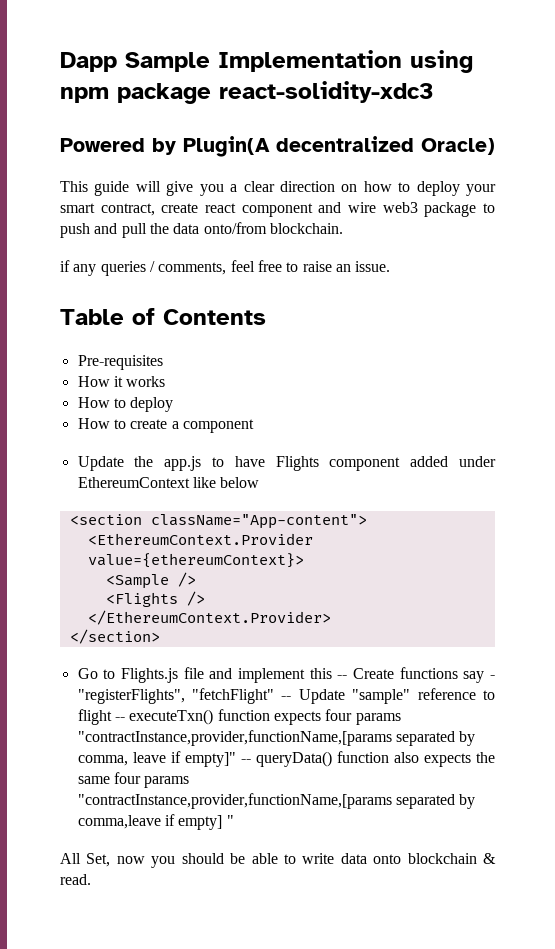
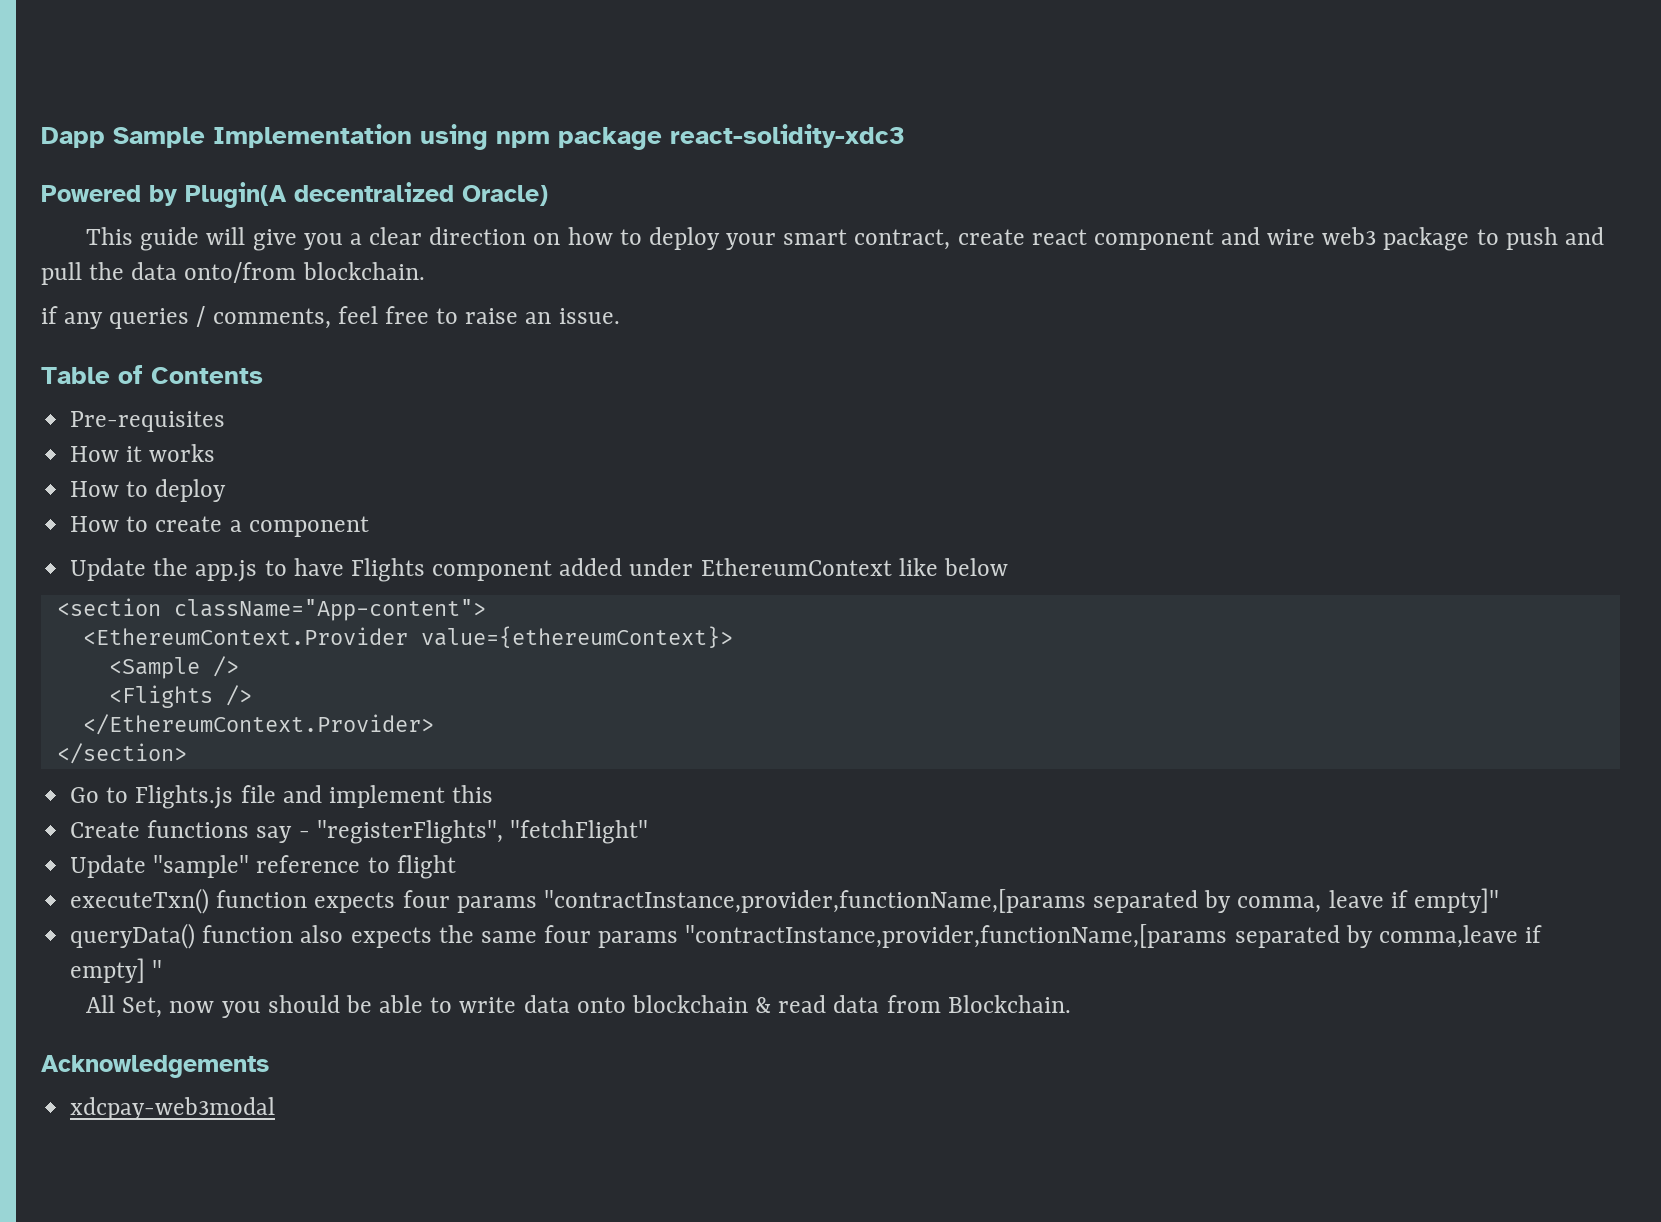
[337,675,348,679] -- -> (494, 794) //
[281,696,292,700] -- -> (648, 832) //
[114,717,125,721] -- -> (456, 867) //
[240,759,251,763] -- -> (1499, 900) //
[60,874,91,885] read. -> [778,995,1071,1013] [41,1055,269,1078] [70,1097,276,1120] read data from Blockchain. // Acknowledgements // xdcpay-web3modal

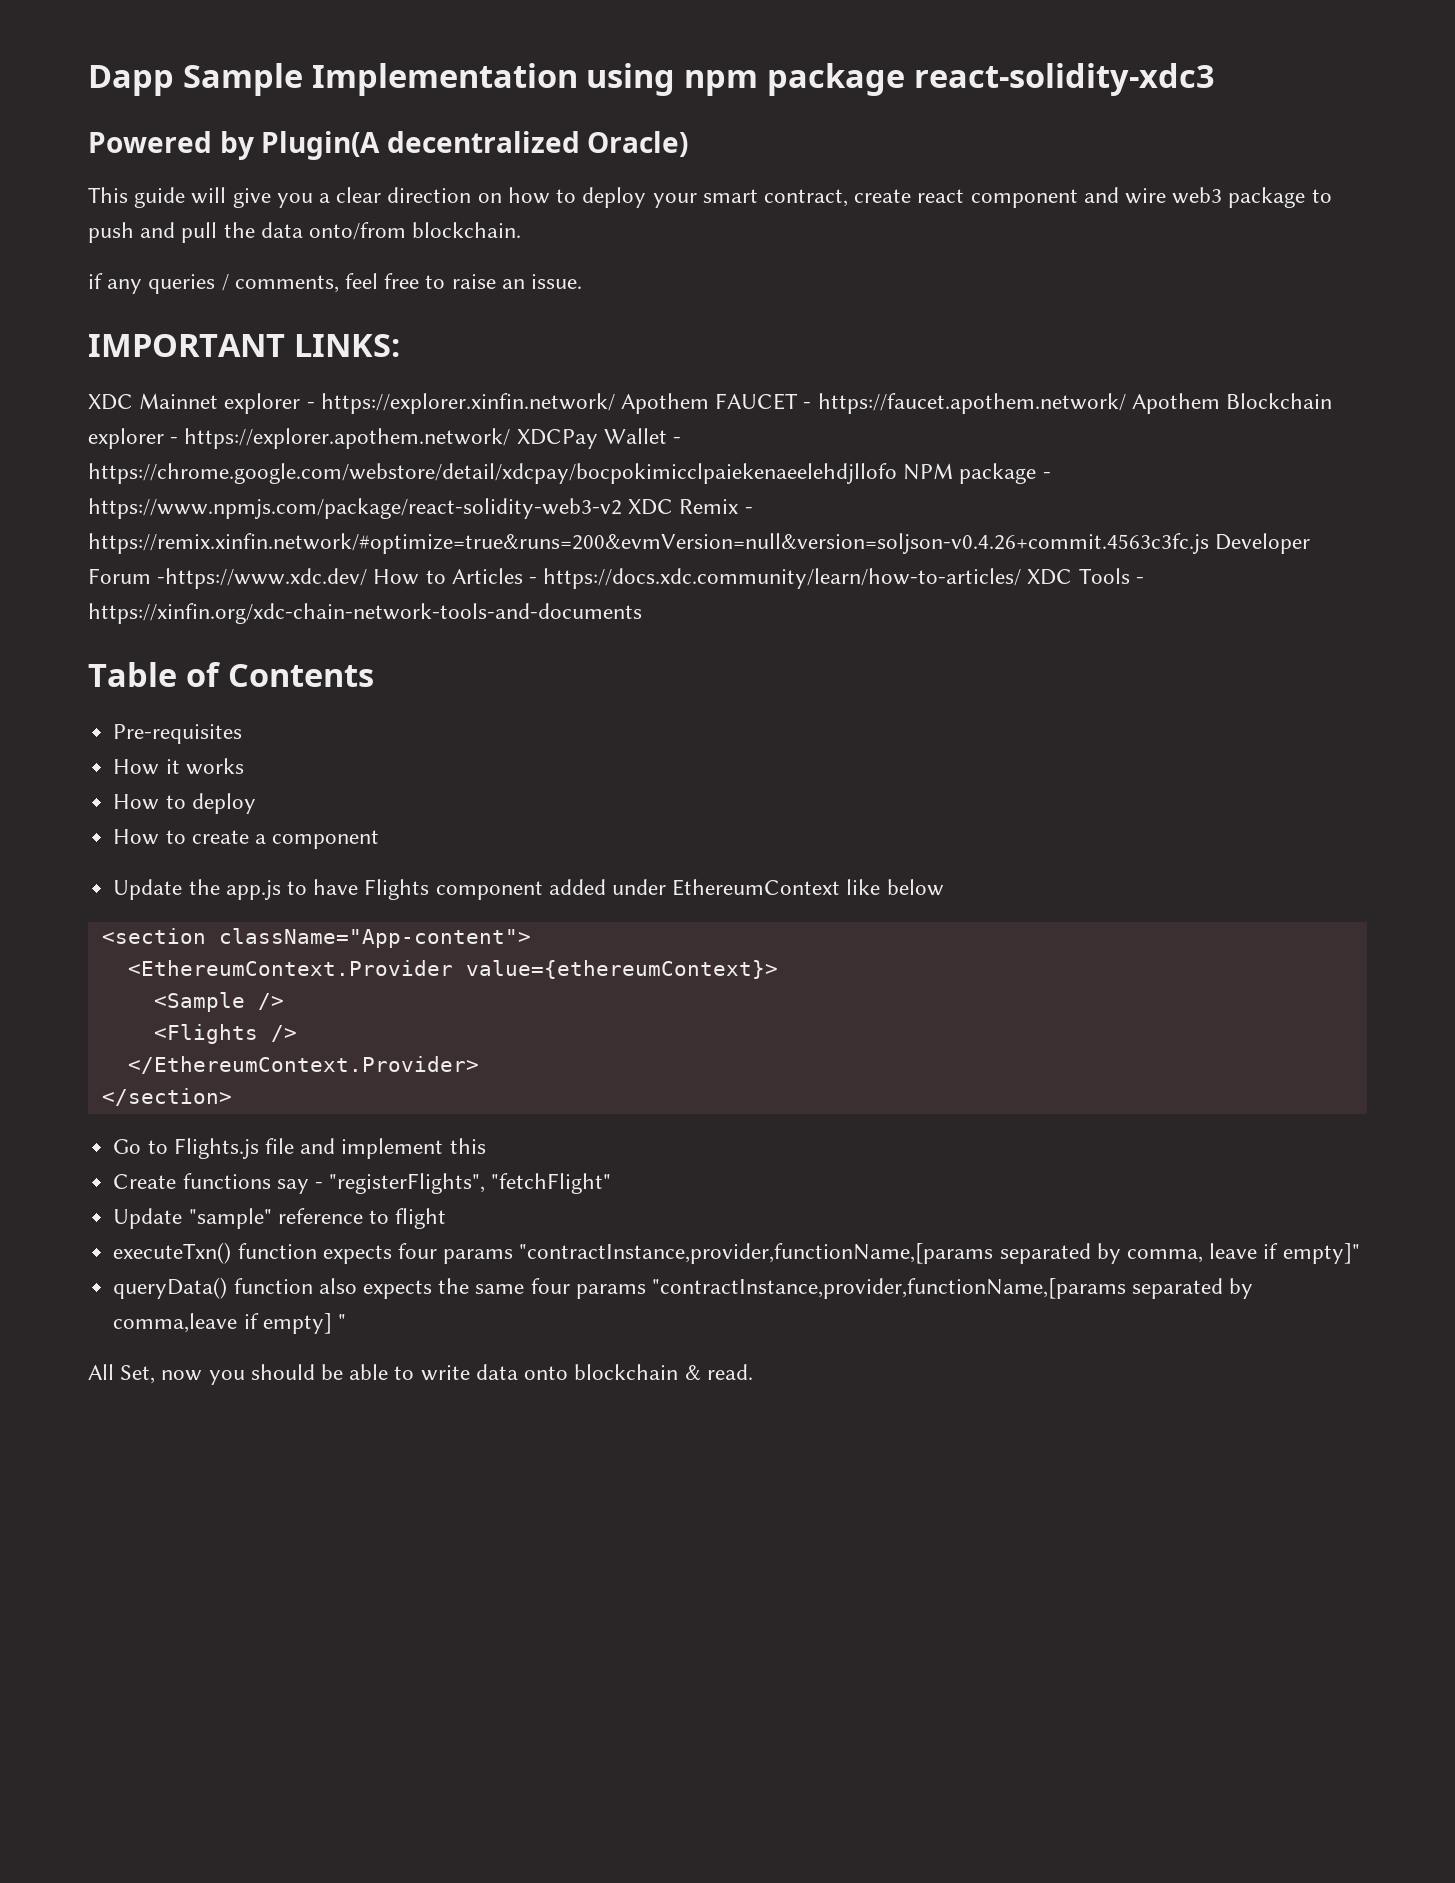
(620, 316) none -> [88,334,400,357] [88,393,1333,414] [88,428,682,449] [88,463,1051,484] [88,498,753,519] [88,533,1311,554] [88,568,1144,589] [88,603,642,624] // IMPORTANT LINKS: // XDC Mainnet explorer - https://explorer.xinfin.network/ Apothem FAUCET - https://faucet.apothem.network/ Apothem Blockchain explorer - https://explorer.apothem.network/ XDCPay Wallet - https://chrome.google.com/webstore/detail/xdcpay/bocpokimicclpaiekenaeelehdjllofo NPM package - https://www.npmjs.com/package/react-solidity-web3-v2 XDC Remix - https://remix.xinfin.network/#optimize=true&runs=200&evmVersion=null&version=soljson-v0.4.26+commit.4563c3fc.js Developer Forum -https://www.xdc.dev/ How to Articles - https://docs.xdc.community/learn/how-to-articles/ XDC Tools - https://xinfin.org/xdc-chain-network-tools-and-documents
[778,995,1071,1013] [41,1055,269,1078] [70,1097,276,1120] read data from Blockchain. // Acknowledgements // xdcpay-web3modal -> [706,1364,753,1380] read.

